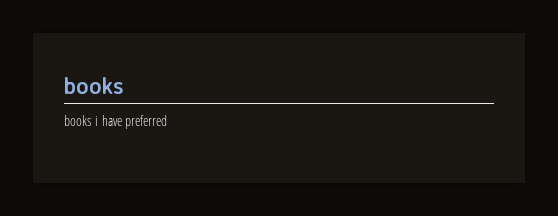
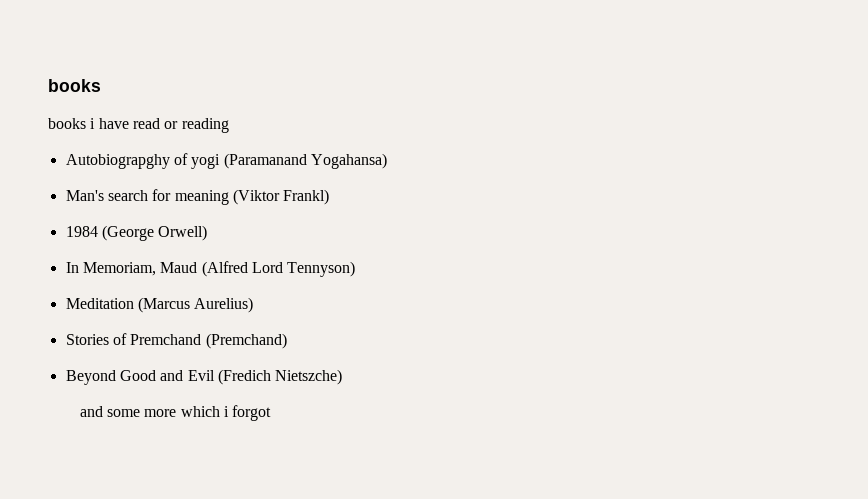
[125,115,168,129] preferred -> [132,118,229,133] [65,153,387,169] [65,189,330,205] [65,225,208,241] [65,261,356,277] [65,297,254,313] [65,333,287,349] [65,369,343,385] [79,405,272,421] read or reading // Autobiograpghy of yogi (Paramanand Yogahansa) // Man's search for meaning (Viktor Frankl) // 1984 (George Orwell) // In Memoriam, Maud (Alfred Lord Tennyson) // Meditation (Marcus Aurelius) // Stories of Premchand (Premchand) // Beyond Good and Evil (Fredich Nietszche) // and some more which i forgot

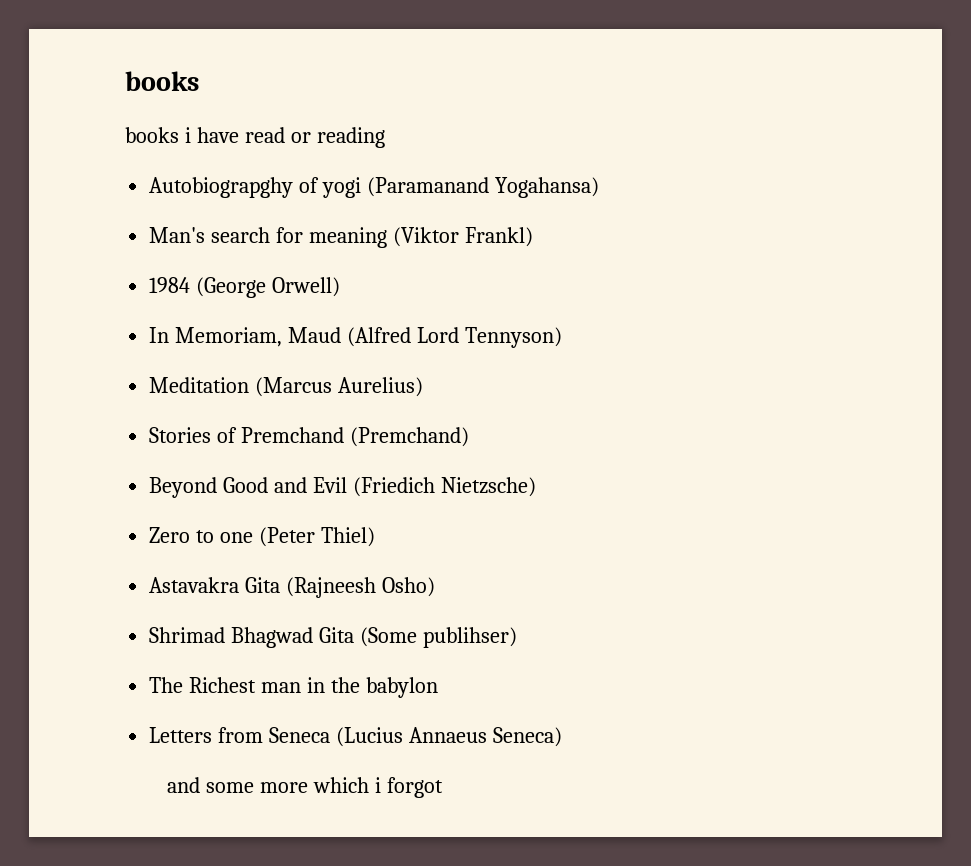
[217,369,343,385] (Fredich Nietszche) -> [352,477,536,497] [149,527,375,547] [149,577,436,598] [149,627,517,648] [149,677,438,698] [149,727,562,747] (Friedich Nietzsche) // Zero to one (Peter Thiel) // Astavakra Gita (Rajneesh Osho) // Shrimad Bhagwad Gita (Some publihser) // The Richest man in the babylon // Letters from Seneca (Lucius Annaeus Seneca)

